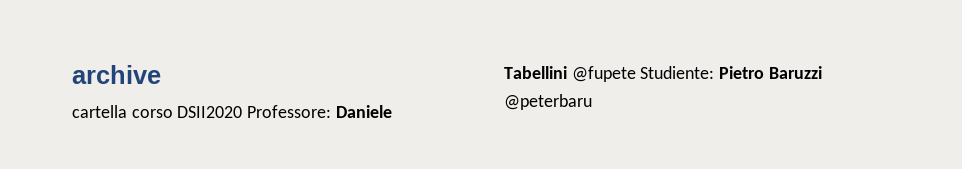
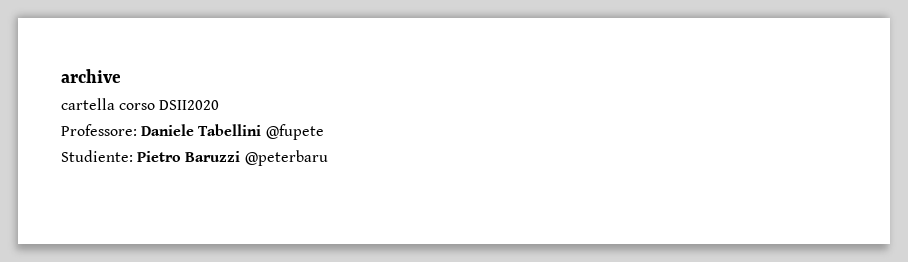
(243, 112) none -> (220, 105) //
(636, 74) none -> (324, 132) //

